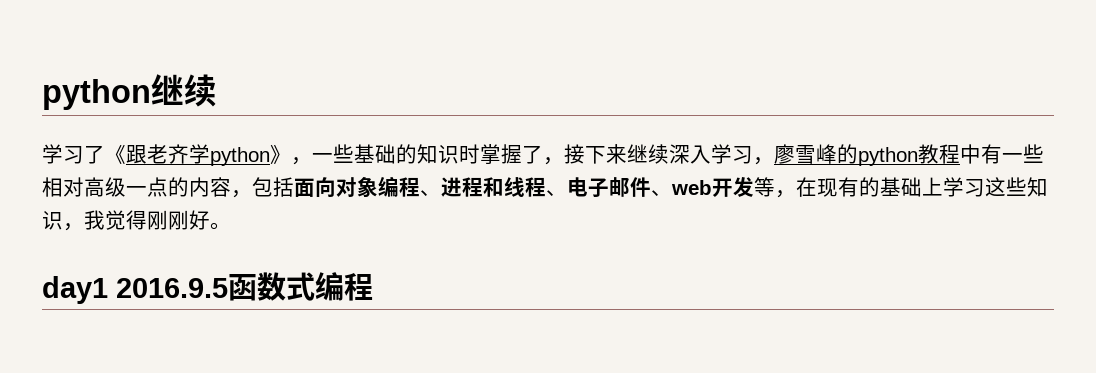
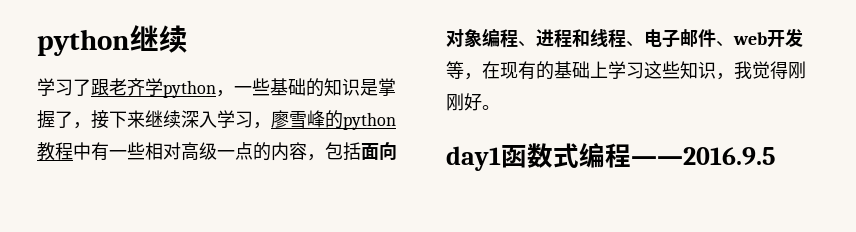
[105,144,126,164] 《 -> (91, 87) none
[270,144,291,164] 》 -> (216, 89) none
[459,144,480,164] 时 -> [360,79,378,96] 是
[116,278,228,298] 2016.9.5 -> (501, 158) none
(373, 287) none -> [631,147,776,165] ——2016.9.5

